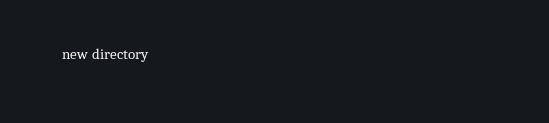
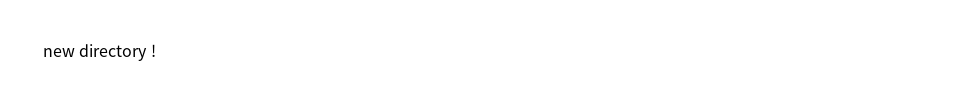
(149, 55) none -> [150,44,156,57] !

